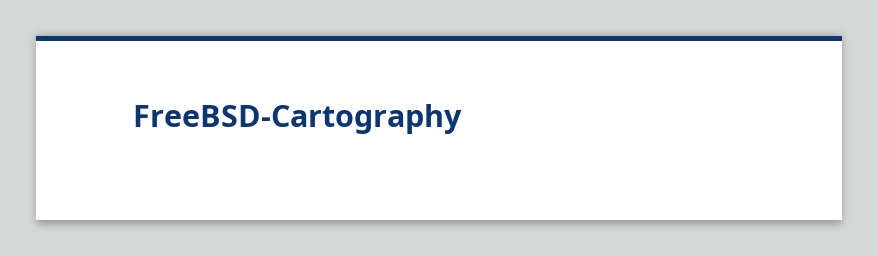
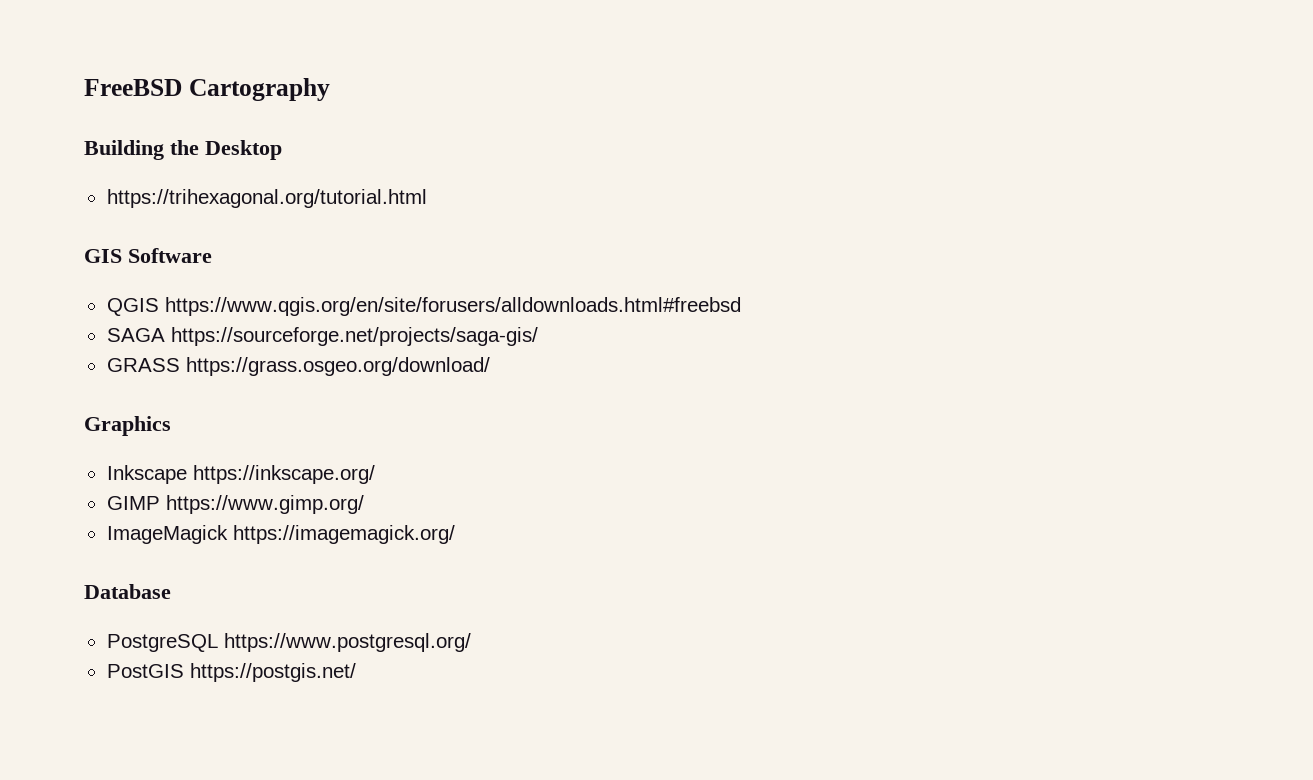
[133,104,462,134] FreeBSD-Cartography -> [84,78,330,101] [84,140,282,160] [106,189,427,208] [84,248,212,263] [106,297,741,316] [106,327,538,346] [106,357,490,376] [84,416,171,436] [106,465,375,484] [106,495,364,514] [106,525,455,544] [84,584,171,599] [106,633,471,652] [106,663,356,682] FreeBSD Cartography // Building the Desktop // https://trihexagonal.org/tutorial.html // GIS Software // QGIS https://www.qgis.org/en/site/forusers/alldownloads.html#freebsd // SAGA https://sourceforge.net/projects/saga-gis/ // GRASS https://grass.osgeo.org/download/ // Graphics // Inkscape https://inkscape.org/ // GIMP https://www.gimp.org/ // ImageMagick https://imagemagick.org/ // Database // PostgreSQL https://www.postgresql.org/ // PostGIS https://postgis.net/

